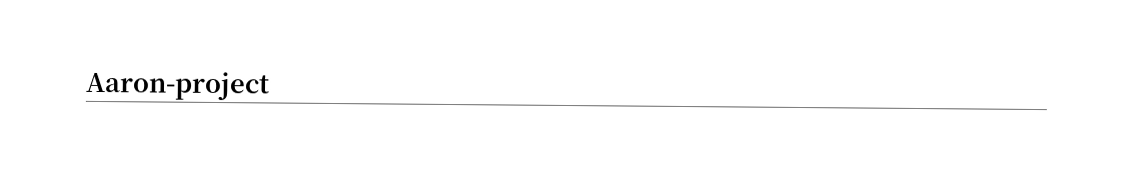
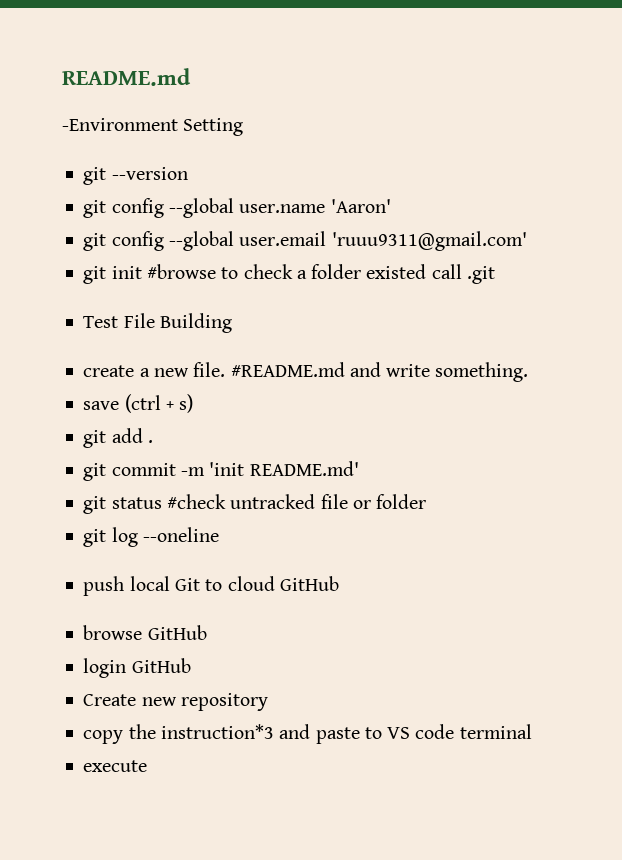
[85,70,270,101] Aaron-project -> [62,68,191,86] [62,118,244,136] [83,167,188,185] [83,198,391,218] [83,231,527,251] [83,264,495,284] [83,313,232,333] [83,362,529,382] [83,394,194,413] [83,428,153,448] [83,461,359,481] [83,494,427,514] [83,527,219,547] [83,576,339,596] [83,625,207,640] [83,658,191,678] [83,693,268,711] [83,724,532,744] [83,760,148,772] README.md // -Environment Setting // git --version // git config --global user.name 'Aaron' // git config --global user.email 'ruuu9311@gmail.com' // git init #browse to check a folder existed call .git // Test File Building // create a new file. #README.md and write something. // save (ctrl + s) // git add . // git commit -m 'init README.md' // git status #check untracked file or folder // git log --oneline // push local Git to cloud GitHub // browse GitHub // login GitHub // Create new repository // copy the instruction*3 and paste to VS code terminal // execute

